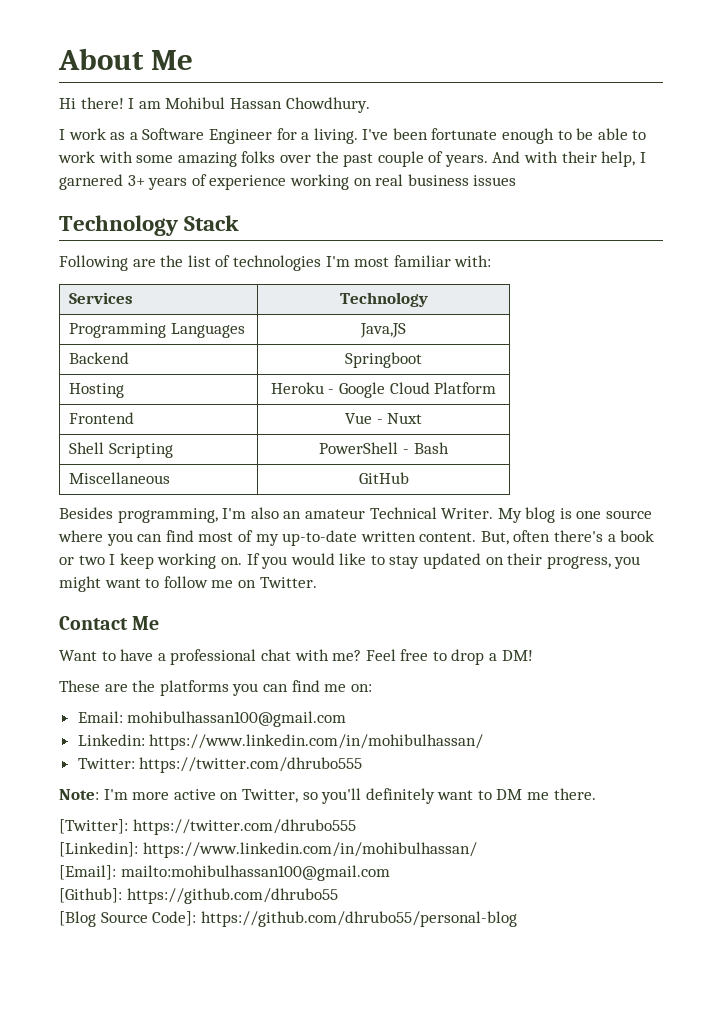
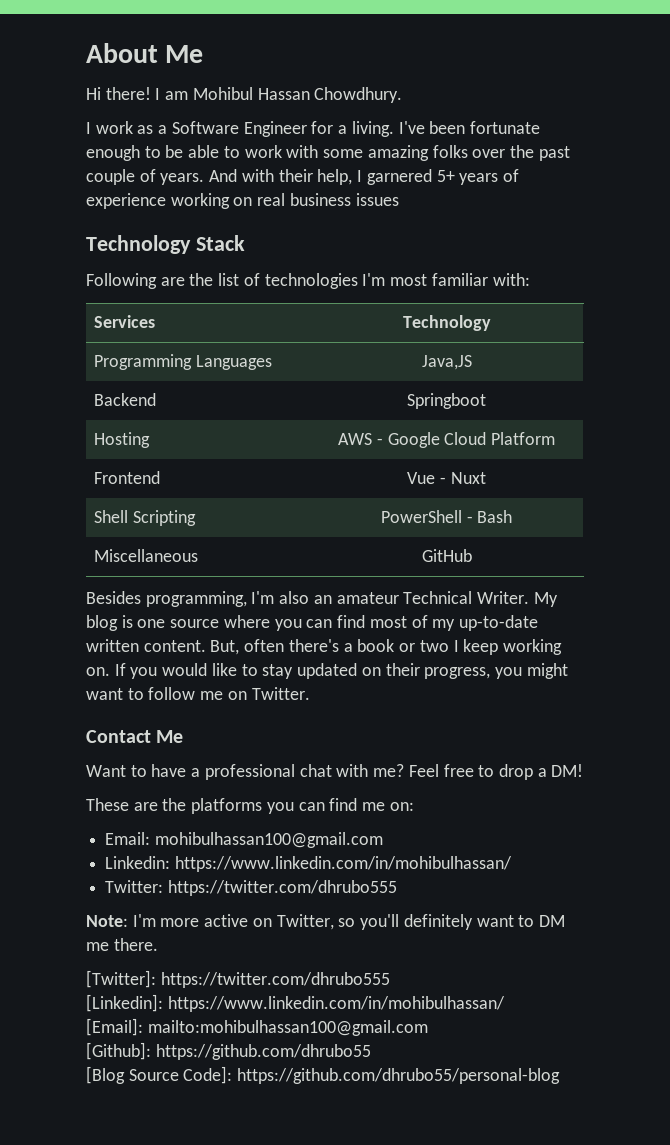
[127,175,145,186] 3+ -> [436,170,455,182] 5+
[270,382,324,394] Heroku -> [338,433,373,445] AWS

